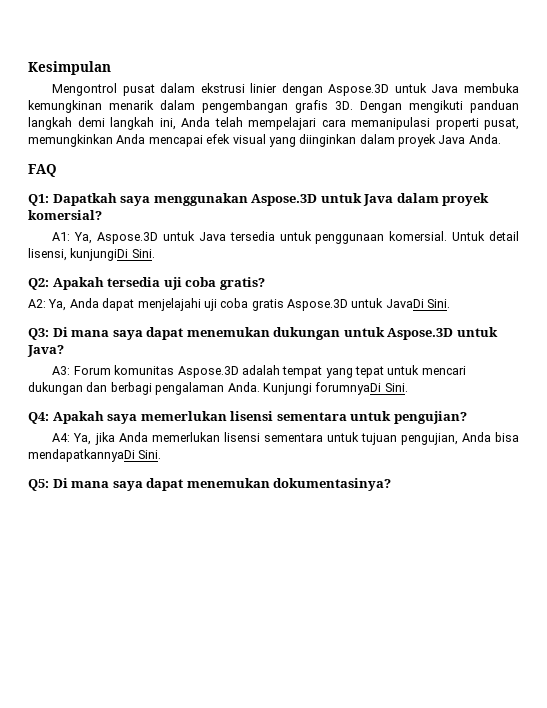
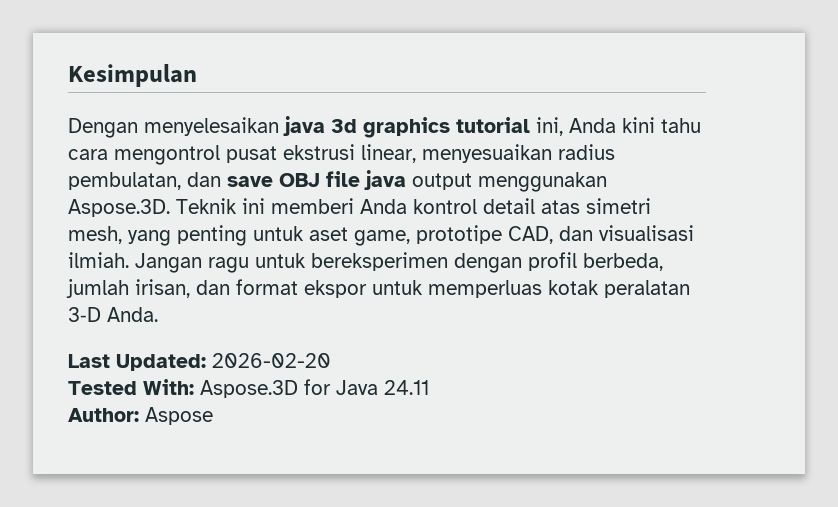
[52,83,519,96] [28,100,519,113] [28,117,519,130] [28,134,501,147] [28,164,57,177] [28,193,490,206] [28,210,102,220] [52,231,519,244] [28,248,155,261] [28,277,265,290] [28,298,451,311] [28,327,498,340] [27,345,64,357] [52,365,466,378] [28,382,408,395] [28,411,467,424] [52,432,519,445] [28,449,162,462] [28,478,392,491] Mengontrol pusat dalam ekstrusi linier dengan Aspose.3D untuk Java membuka kemungkinan menarik dalam pengembangan grafis 3D. Dengan mengikuti panduan langkah demi langkah ini, Anda telah mempelajari cara memanipulasi properti pusat, memungkinkan Anda mencapai efek visual yang diinginkan dalam proyek Java Anda. // FAQ // Q1: Dapatkah saya menggunakan Aspose.3D untuk Java dalam proyek komersial? // A1: Ya, Aspose.3D untuk Java tersedia untuk penggunaan komersial. Untuk detail lisensi, kunjungiDi Sini. // Q2: Apakah tersedia uji coba gratis? // A2: Ya, Anda dapat menjelajahi uji coba gratis Aspose.3D untuk JavaDi Sini. // Q3: Di mana saya dapat menemukan dukungan untuk Aspose.3D untuk Java? // A3: Forum komunitas Aspose.3D adalah tempat yang tepat untuk mencari dukungan dan berbagi pengalaman Anda. Kunjungi forumnyaDi Sini. // Q4: Apakah saya memerlukan lisensi sementara untuk pengujian? // A4: Ya, jika Anda memerlukan lisensi sementara untuk tujuan pengujian, Anda bisa mendapatkannyaDi Sini. // Q5: Di mana saya dapat menemukan dokumentasinya? -> [68,116,701,138] [68,144,615,165] [68,170,607,192] [68,198,651,217] [68,225,694,246] [68,252,663,273] [66,279,690,298] [68,307,158,322] [68,353,331,371] [68,379,429,398] [68,407,213,425] Dengan menyelesaikan java 3d graphics tutorial ini, Anda kini tahu cara mengontrol pusat ekstrusi linear, menyesuaikan radius pembulatan, dan save OBJ file java output menggunakan Aspose.3D. Teknik ini memberi Anda kontrol detail atas simetri mesh, yang penting untuk aset game, prototipe CAD, dan visualisasi ilmiah. Jangan ragu untuk bereksperimen dengan profil berbeda, jumlah irisan, dan format ekspor untuk memperluas kotak peralatan 3‑D Anda. // Last Updated: 2026-02-20 // Tested With: Aspose.3D for Java 24.11 // Author: Aspose

